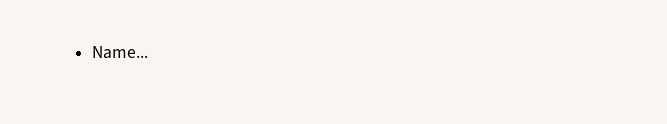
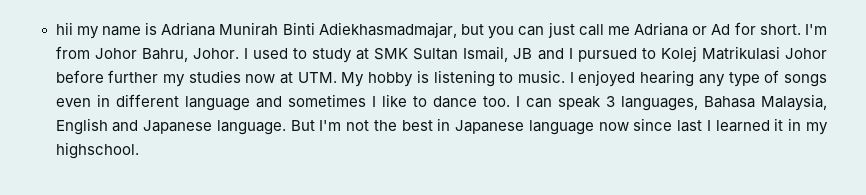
[92,46,149,59] Name... -> [55,22,828,39] [55,46,827,63] [55,70,828,87] [55,94,827,111] [55,118,829,135] [55,142,139,159] hii my name is Adriana Munirah Binti Adiekhasmadmajar, but you can just call me Adriana or Ad for short. I'm from Johor Bahru, Johor. I used to study at SMK Sultan Ismail, JB and I pursued to Kolej Matrikulasi Johor before further my studies now at UTM. My hobby is listening to music. I enjoyed hearing any type of songs even in different language and sometimes I like to dance too. I can speak 3 languages, Bahasa Malaysia, English and Japanese language. But I'm not the best in Japanese language now since last I learned it in my highschool.

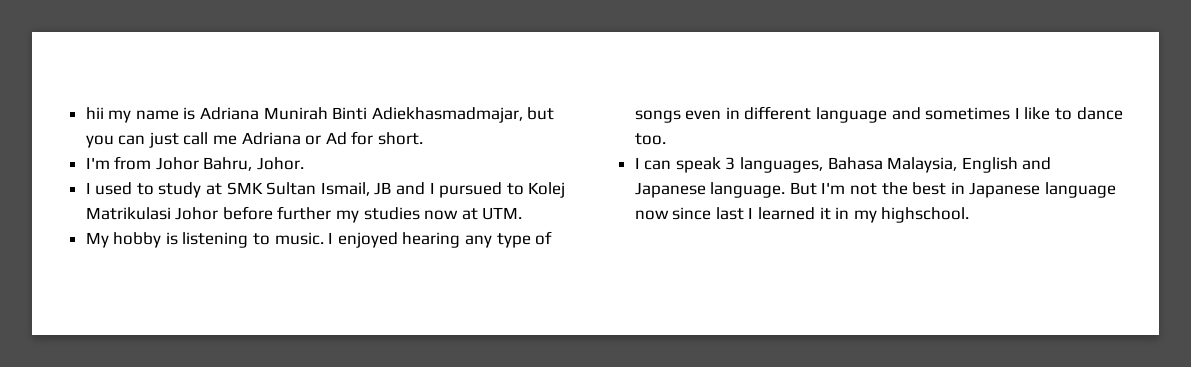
(801, 29) none -> (424, 138) //
(239, 53) none -> (305, 163) //
(337, 77) none -> (523, 213) //
(510, 101) none -> (666, 139) //

